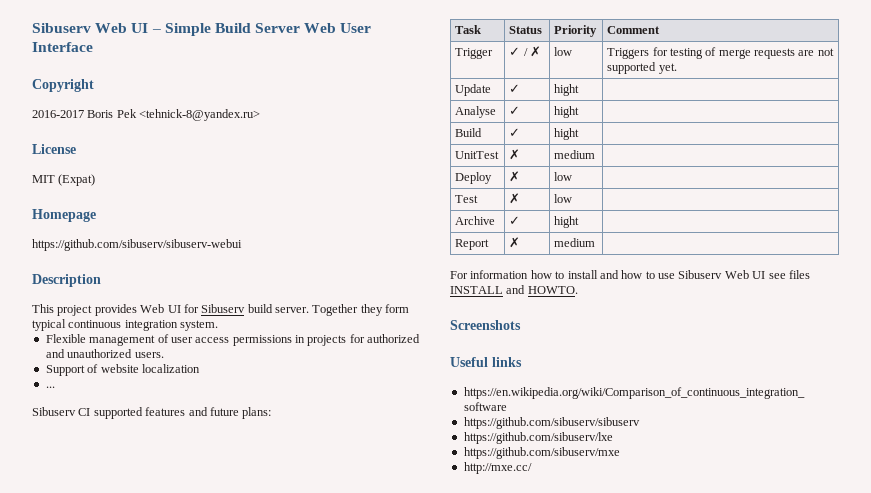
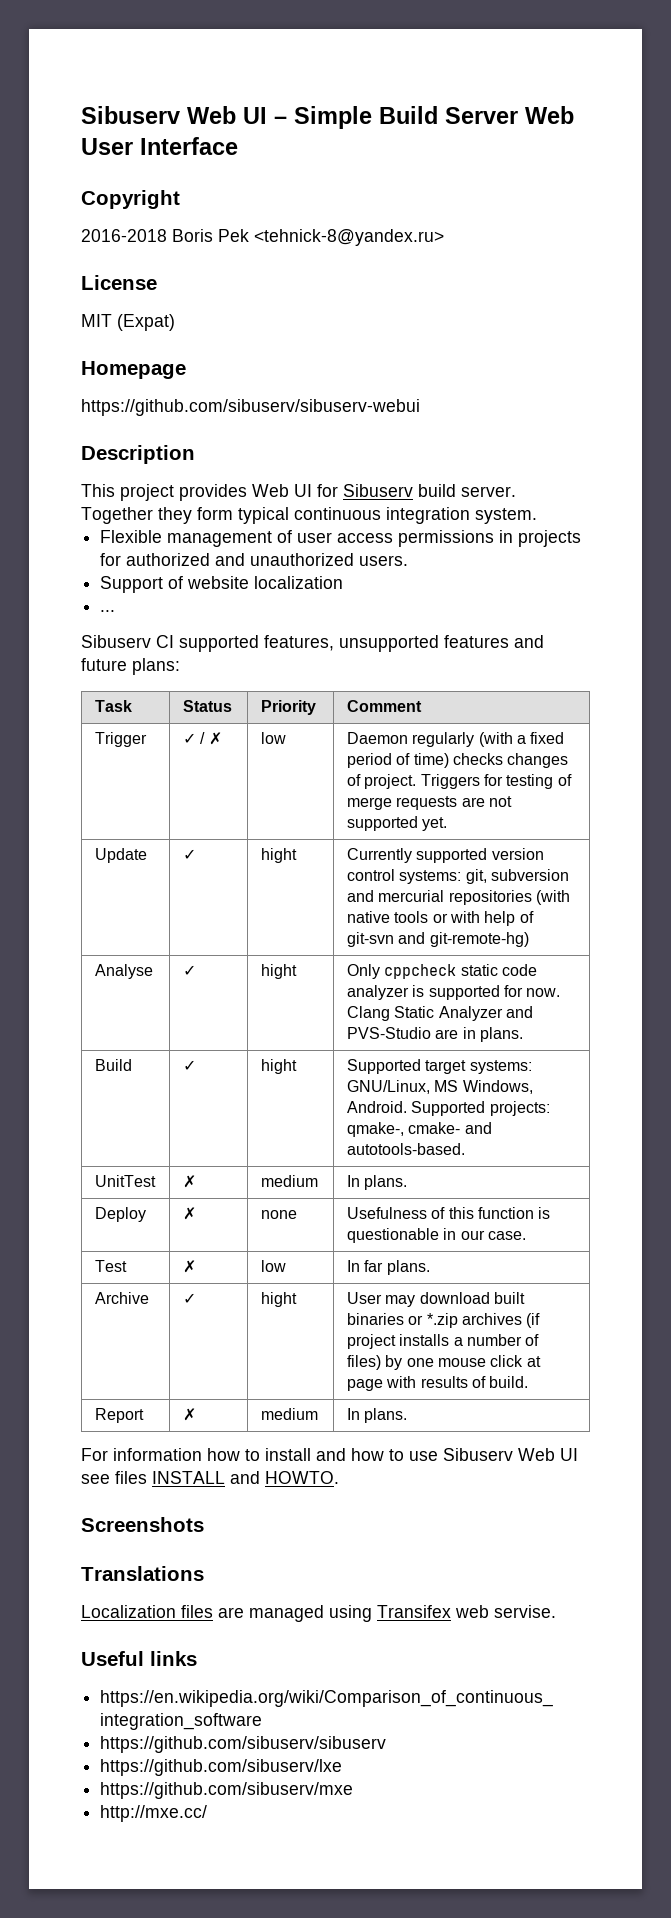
[32,110,84,118] 2016-2017 -> [81,229,167,242] 2016-2018
(143, 413) none -> [264,635,439,652] features, unsupported
(573, 51) none -> [346,732,565,747] [346,753,569,768] [346,774,417,789] Daemon regularly (with a fixed period of time) checks changes of project.
[455,106,497,118] [509,106,521,115] [554,106,580,118] [455,128,483,137] [509,128,521,137] [554,128,580,140] // Analyse | ✓ | hight | // Build | ✓ | hight | -> [346,848,544,863] [346,869,569,884] [346,890,570,905] [346,911,534,926] [346,932,529,947] [94,964,153,979] [182,965,196,976] [260,964,297,979] [346,964,537,979] [346,985,561,1000] [346,1006,533,1021] [346,1027,523,1042] [94,1059,132,1071] [182,1060,196,1071] [260,1059,297,1074] [346,1059,532,1074] [346,1080,533,1094] [346,1101,550,1116] [346,1122,492,1137] [346,1143,465,1155] Currently supported version control systems: git, subversion and mercurial repositories (with native tools or with help of git-svn and git-remote-hg) // Analyse | ✓ | hight | Only cppcheck static code analyzer is supported for now. Clang Static Analyzer and PVS-Studio are in plans. // Build | ✓ | hight | Supported target systems: GNU/Linux, MS Windows, Android. Supported projects: qmake-, cmake- and autotools-based.
(596, 154) none -> [346,1175,408,1190] In plans.
[554,172,573,181] low | -> [260,1210,297,1219] [346,1207,551,1219] [346,1228,526,1243] none | Usefulness of this function is questionable in our case.
(573, 198) none -> [346,1260,430,1275] In far plans.
(580, 222) none -> [346,1292,525,1307] [346,1313,541,1328] [346,1334,540,1349] [346,1355,541,1370] [346,1376,529,1391] User may download built binaries or *.zip archives (if project installs a number of files) by one mouse click at page with results of build.
(596, 242) none -> [346,1408,408,1423] In plans.
(521, 325) none -> [81,1566,204,1581] [81,1605,556,1622] // Translations // Localization files are managed using Transifex web servise.

